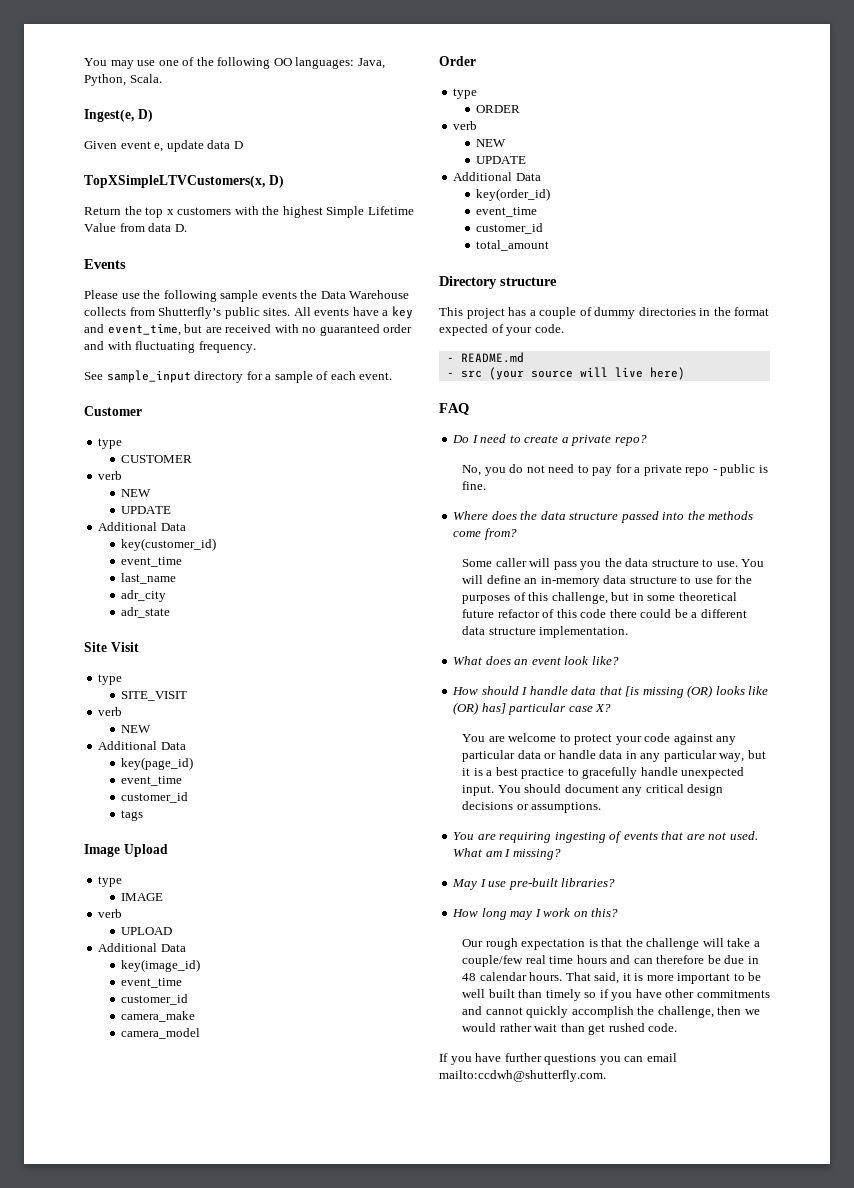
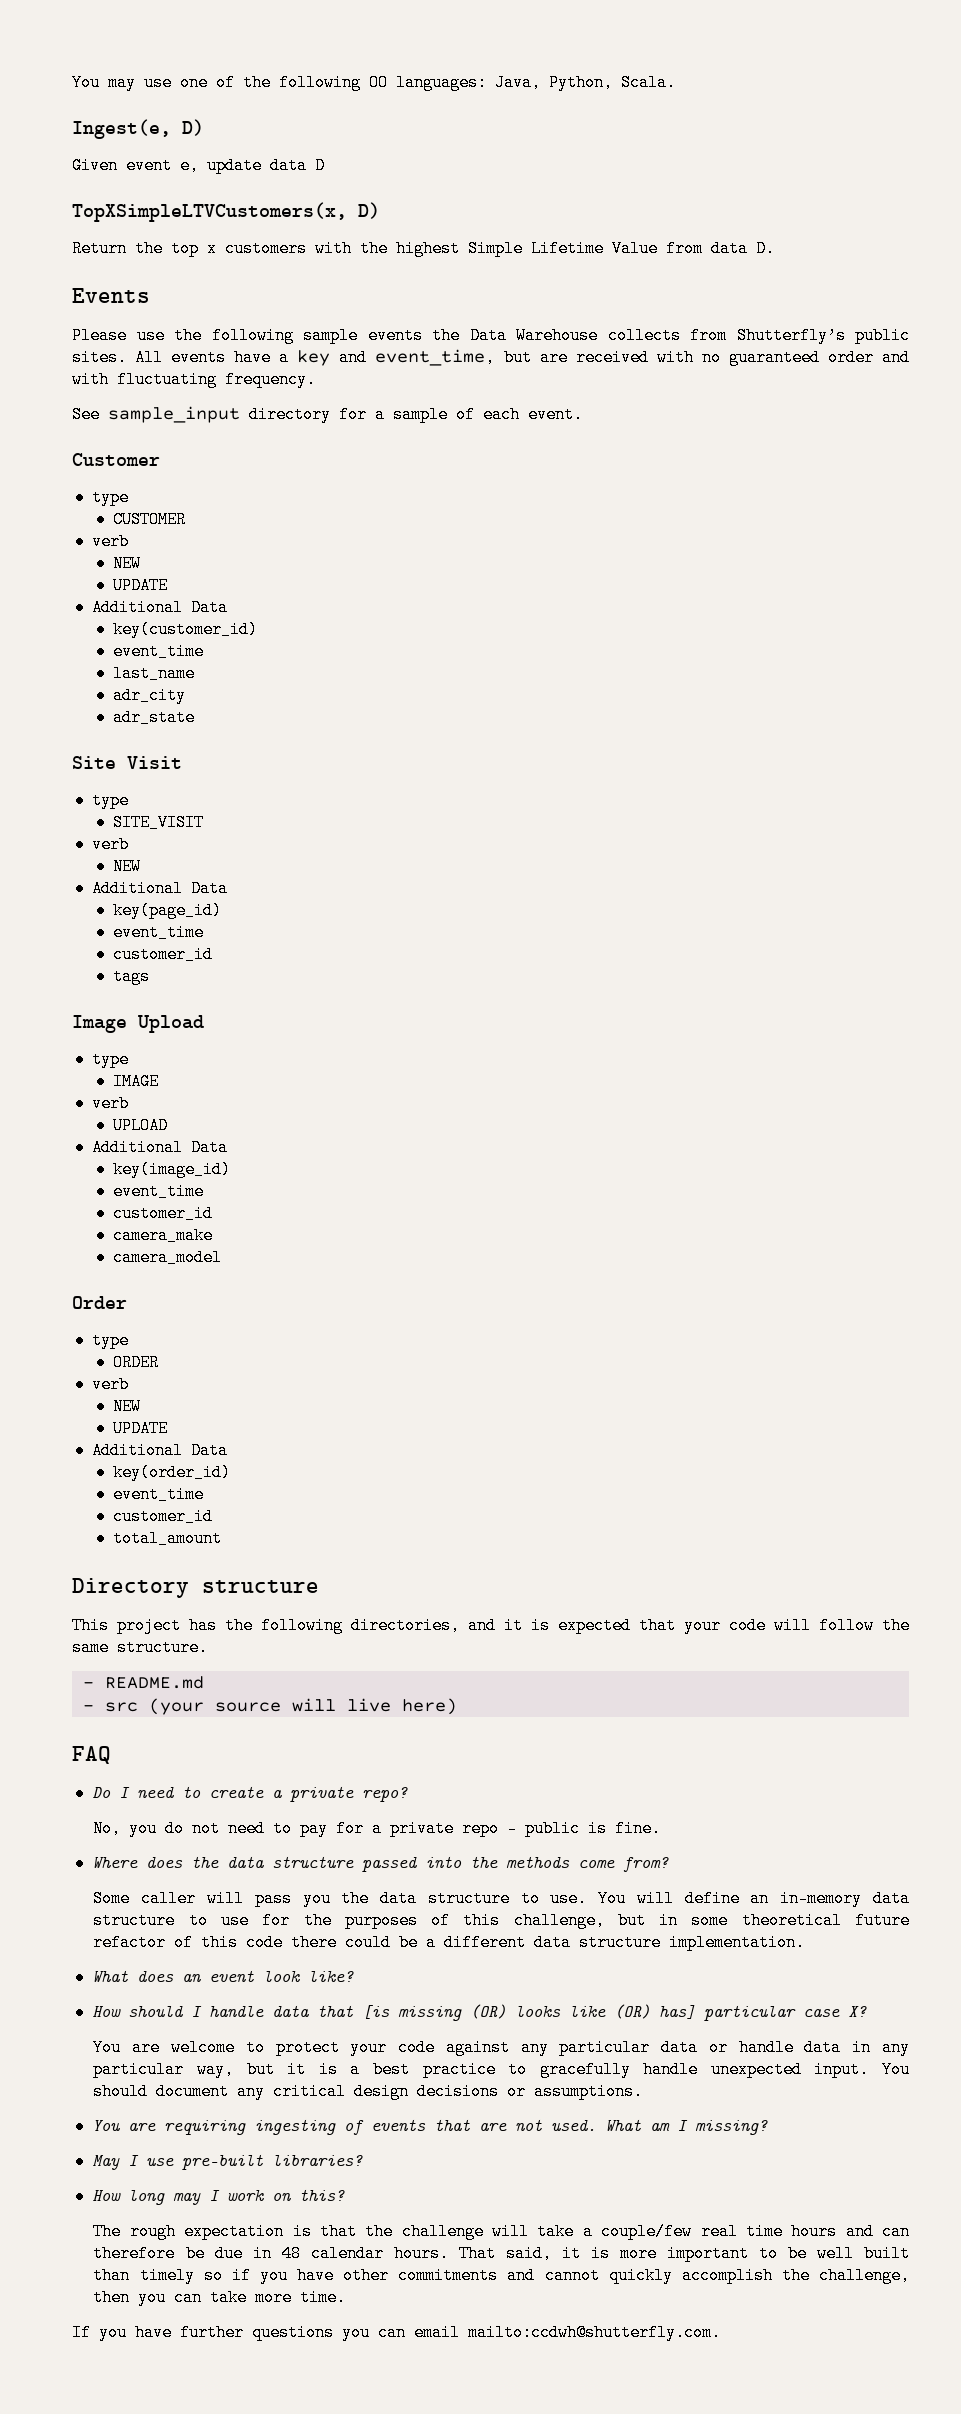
[529,307,770,319] [439,324,564,336] a couple of dummy directories in the format expected of your code. -> [225,1617,910,1634] [72,1639,208,1656] the following directories, and it is expected that your code will follow the same structure.
[462,939,484,947] Our -> [93,2223,122,2240] The
[744,1009,760,1015] [462,1023,678,1035] we would rather wait than get rushed code. -> [138,2289,347,2306] you can take more time.

